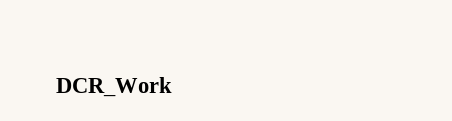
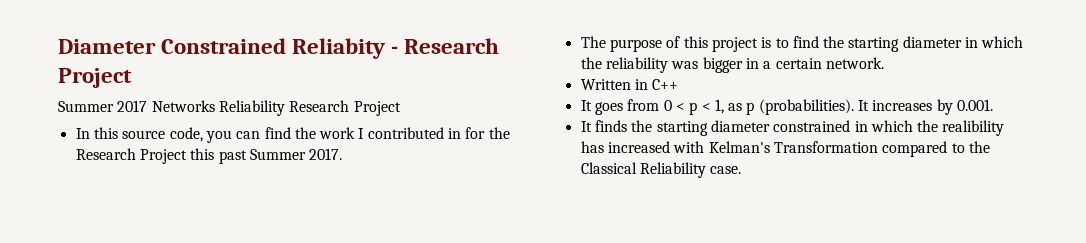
[56,77,172,97] DCR_Work -> [58,38,500,59] [58,68,132,88] [58,100,401,116] [75,127,510,143] [75,148,343,164] [580,36,1024,52] [580,57,884,73] [580,79,679,90] [580,99,994,115] [580,120,1005,136] [580,141,990,157] [580,162,742,178] Diameter Constrained Reliabity - Research Project // Summer 2017 Networks Reliability Research Project // In this source code, you can find the work I contributed in for the Research Project this past Summer 2017. // The purpose of this project is to find the starting diameter in which the reliability was bigger in a certain network. // Written in C++ // It goes from 0 < p < 1, as p (probabilities). It increases by 0.001. // It finds the starting diameter constrained in which the realibility has increased with Kelman's Transformation compared to the Classical Reliability case.

